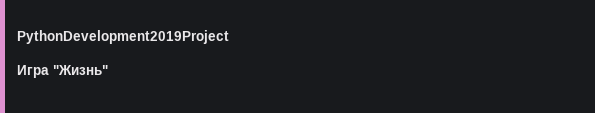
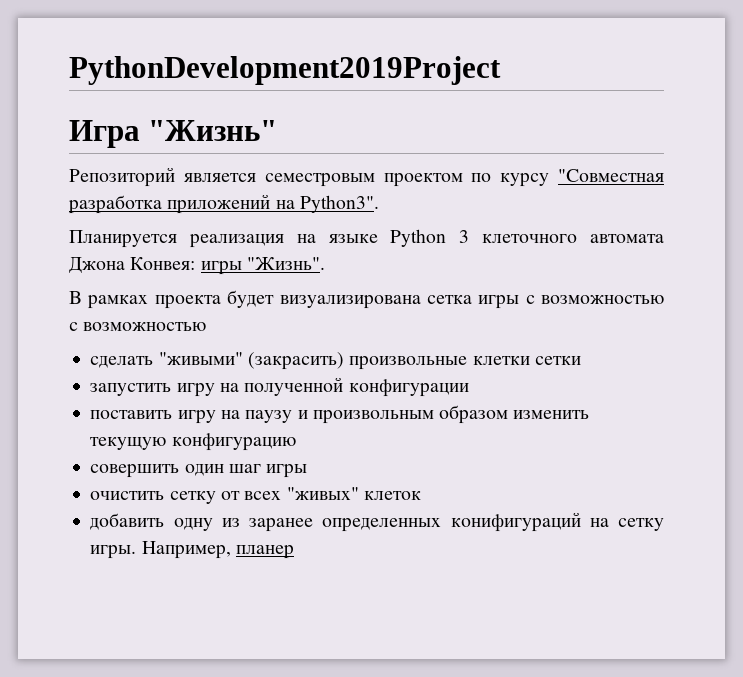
(108, 70) none -> [69,167,664,187] [68,194,379,214] [69,229,664,248] [69,257,325,275] [69,290,664,309] [69,322,207,331] [90,352,581,370] [90,377,469,397] [90,405,590,424] [90,433,296,451] [90,464,308,478] [90,487,421,504] [90,512,664,532] [90,541,294,559] // Репозиторий является семестровым проектом по курсу "Совместная разработка приложений на Python3". // Планируется реализация на языке Python 3 клеточного автомата Джона Конвея: игры "Жизнь". // В рамках проекта будет визуализирована сетка игры с возможностью с возможностью // сделать "живыми" (закрасить) произвольные клетки сетки // запустить игру на полученной конфигурации // поставить игру на паузу и произвольным образом изменить текущую конфигурацию // совершить один шаг игры // очистить сетку от всех "живых" клеток // добавить одну из заранее определенных конифигураций на сетку игры. Например, планер

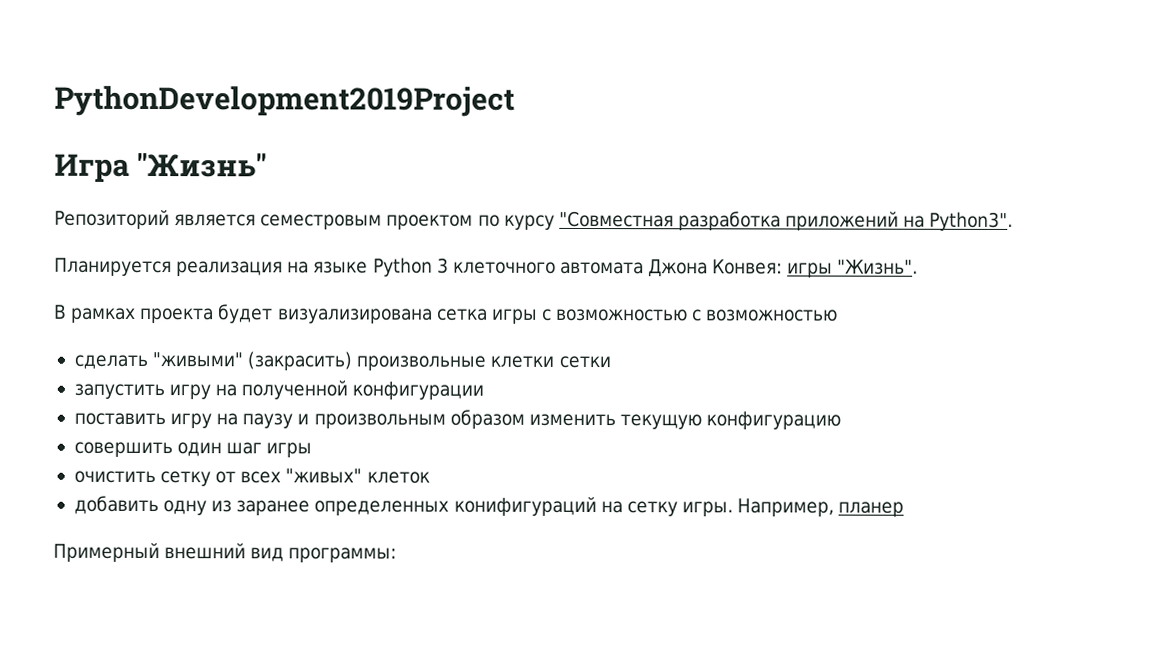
(294, 552) none -> [53,542,398,563] // Примерный внешний вид программы:

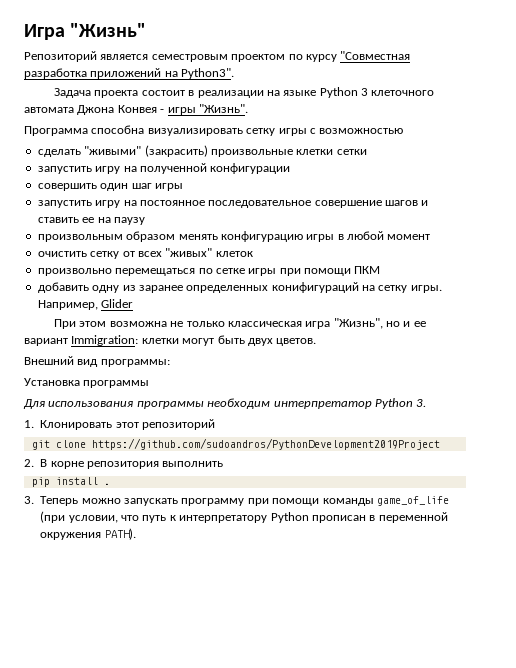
[54,85,515,117] PythonDevelopment2019Project // -> (24, 32) none
[54,257,284,277] Планируется реализация -> [54,88,264,98] Задача проекта состоит в реализации
[712,259,784,275] Конвея: -> [117,105,165,113] Конвея -
[54,304,488,324] В рамках проекта будет визуализирована сетка -> [24,125,276,136] Программа способна визуализировать сетку
[692,309,839,322] с возможностью -> (404, 131) none
[73,409,842,430] [73,441,313,458] поставить игру на паузу и произвольным образом изменить текущую конфигурацию // совершить один шаг игры -> [37,183,183,191] [37,200,429,208] [37,217,145,225] [37,231,431,242] совершить один шаг игры // запустить игру на постоянное последовательное совершение шагов и ставить ее на паузу // произвольным образом менять конфигурацию игры в любой момент
(430, 477) none -> [37,266,381,276] // произвольно перемещаться по сетке игры при помощи ПКМ
[838,501,905,517] [53,542,398,563] планер // Примерный внешний вид программы: -> [101,299,134,308] [54,318,426,329] [24,335,317,346] [24,356,170,367] [24,378,150,388] [23,398,427,409] [24,419,215,430] [31,438,440,450] [24,459,224,469] [31,477,110,487] [24,496,449,506] [40,511,448,523] [40,528,136,540] Glider // При этом возможна не только классическая игра "Жизнь", но и ее вариант Immigration: клетки могут быть двух цветов. // Внешний вид программы: // Установка программы // Для использования программы необходим интерпретатор Python 3. // 1. Клонировать этот репозиторий // git clone https://github.com/sudoandros/PythonDevelopment2019Project // 2. В корне репозитория выполнить // pip install . // 3. Теперь можно запускать программу при помощи команды game_of_life (при условии, что путь к интерпретатору Python прописан в переменной окружения PATH).

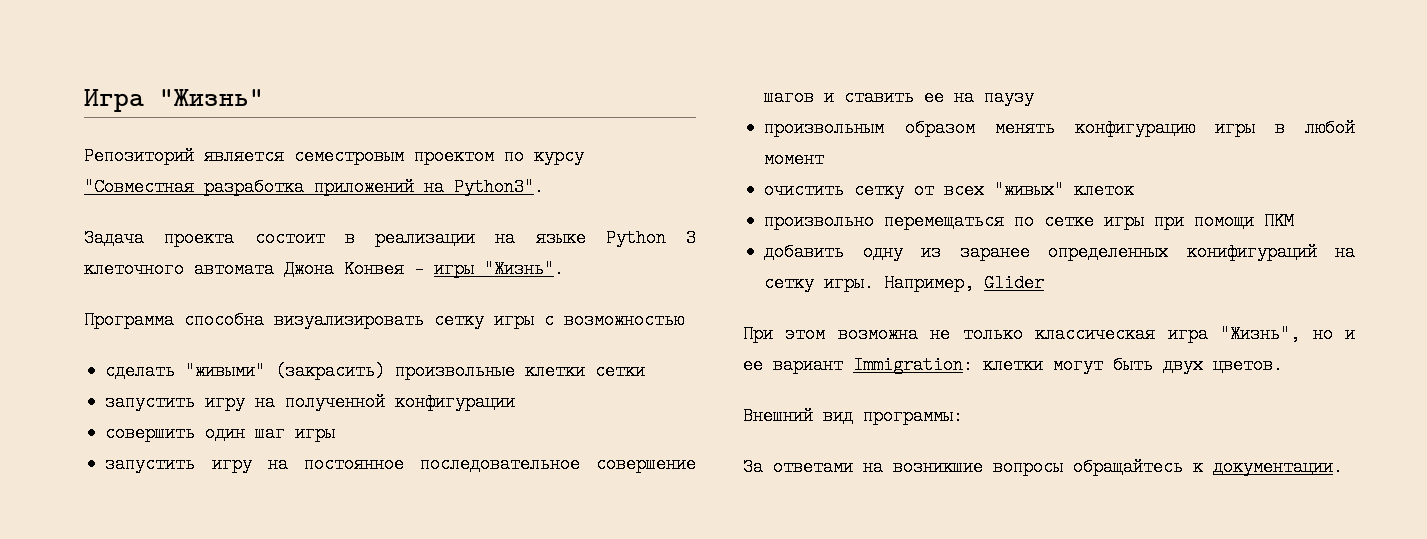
[24,378,150,388] [23,398,427,409] [24,419,215,430] [31,438,440,450] [24,459,224,469] [31,477,110,487] [24,496,449,506] [40,511,448,523] [40,528,136,540] Установка программы // Для использования программы необходим интерпретатор Python 3. // 1. Клонировать этот репозиторий // git clone https://github.com/sudoandros/PythonDevelopment2019Project // 2. В корне репозитория выполнить // pip install . // 3. Теперь можно запускать программу при помощи команды game_of_life (при условии, что путь к интерпретатору Python прописан в переменной окружения PATH). -> [743,458,1343,476] За ответами на возникшие вопросы обращайтесь к документации.

